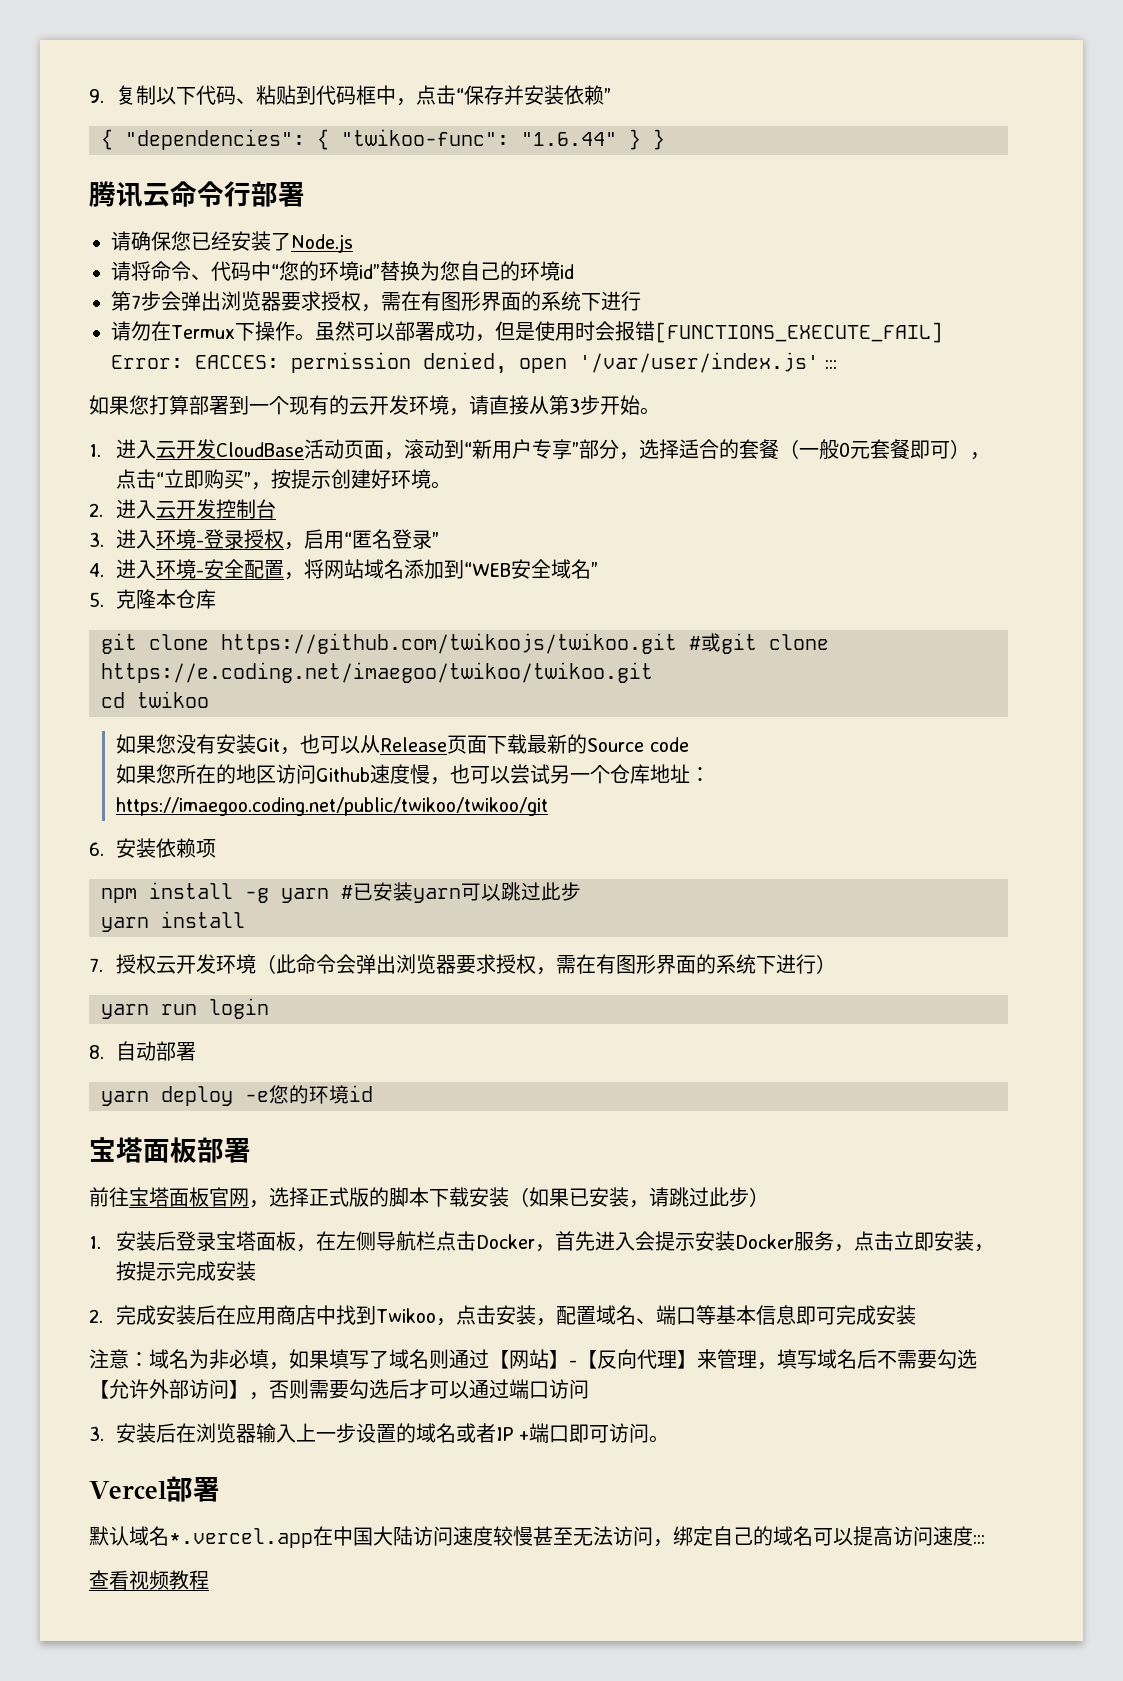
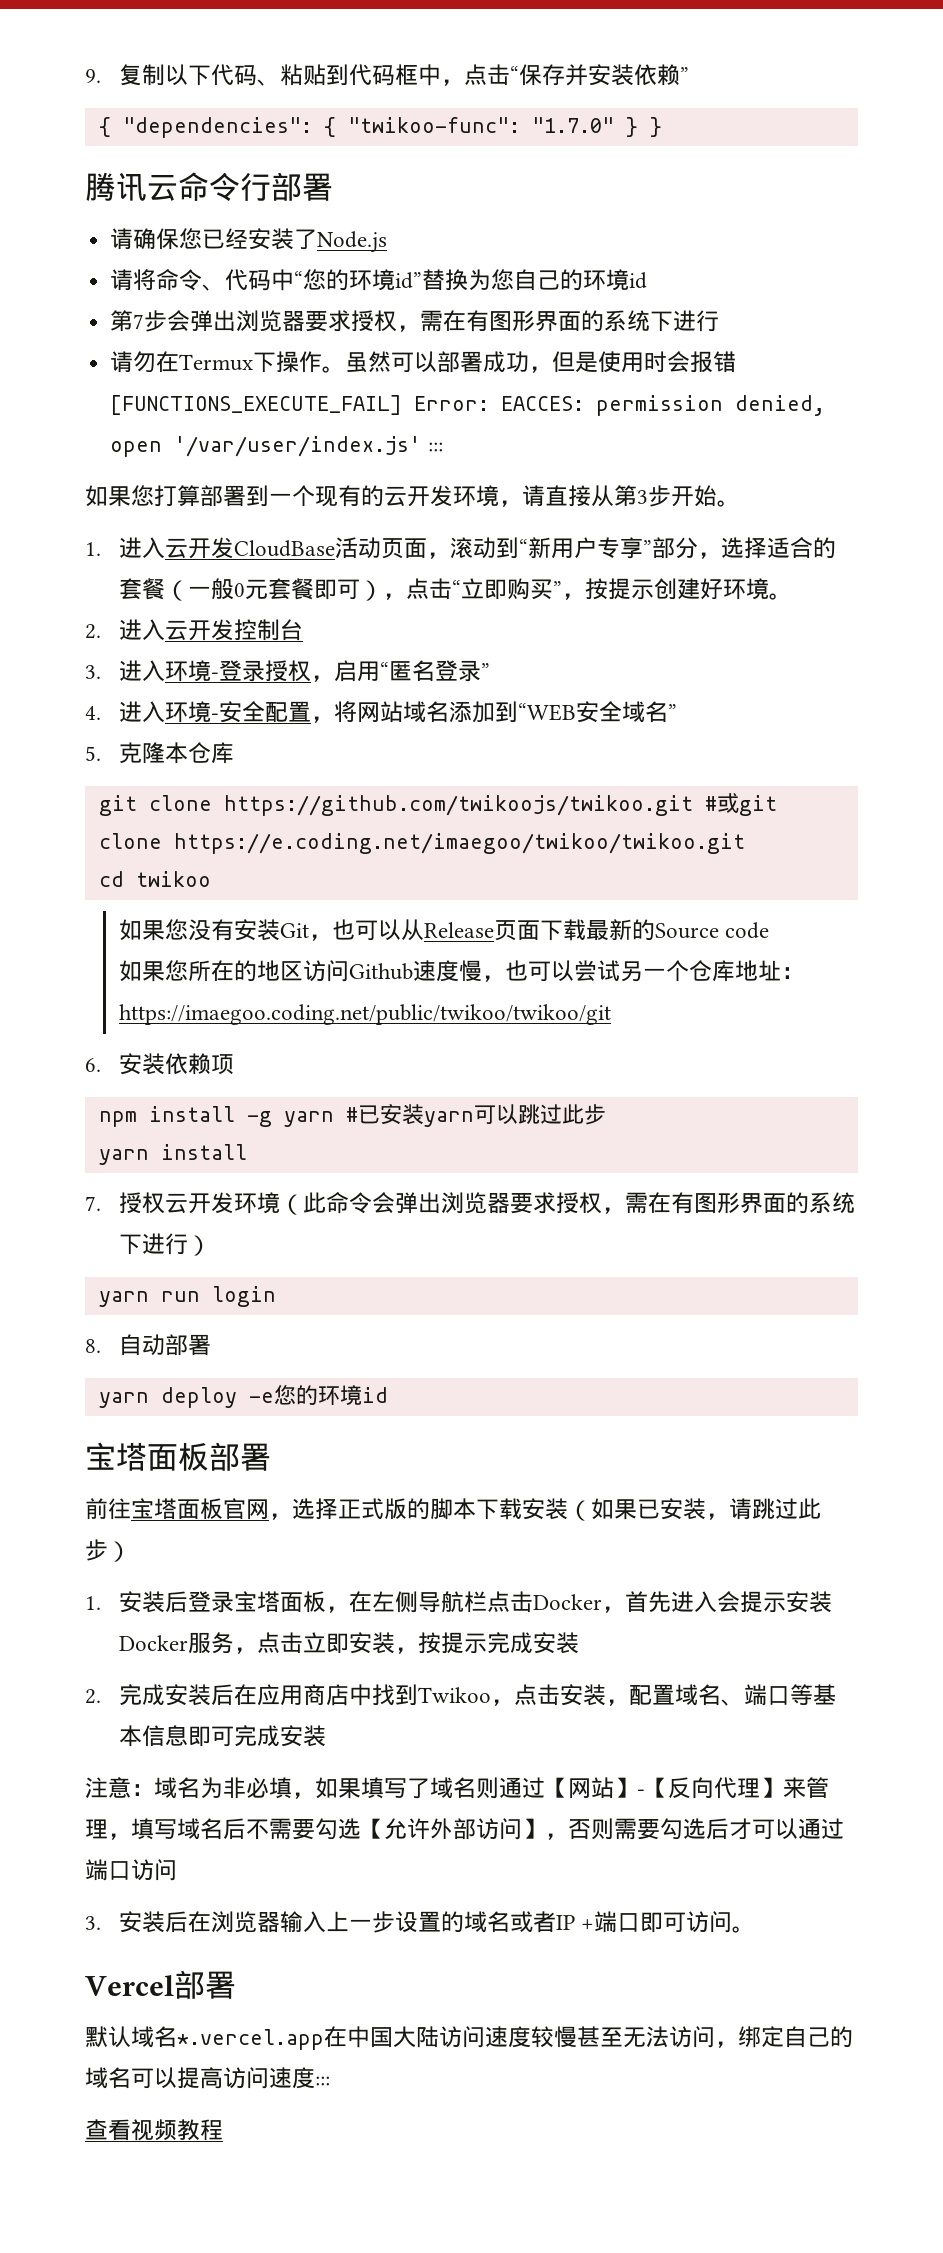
[521,132,617,146] "1.6.44" -> [531,117,614,133] "1.7.0"

